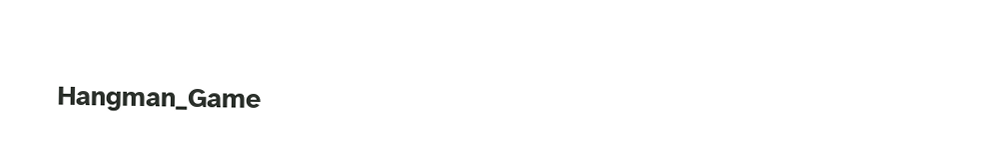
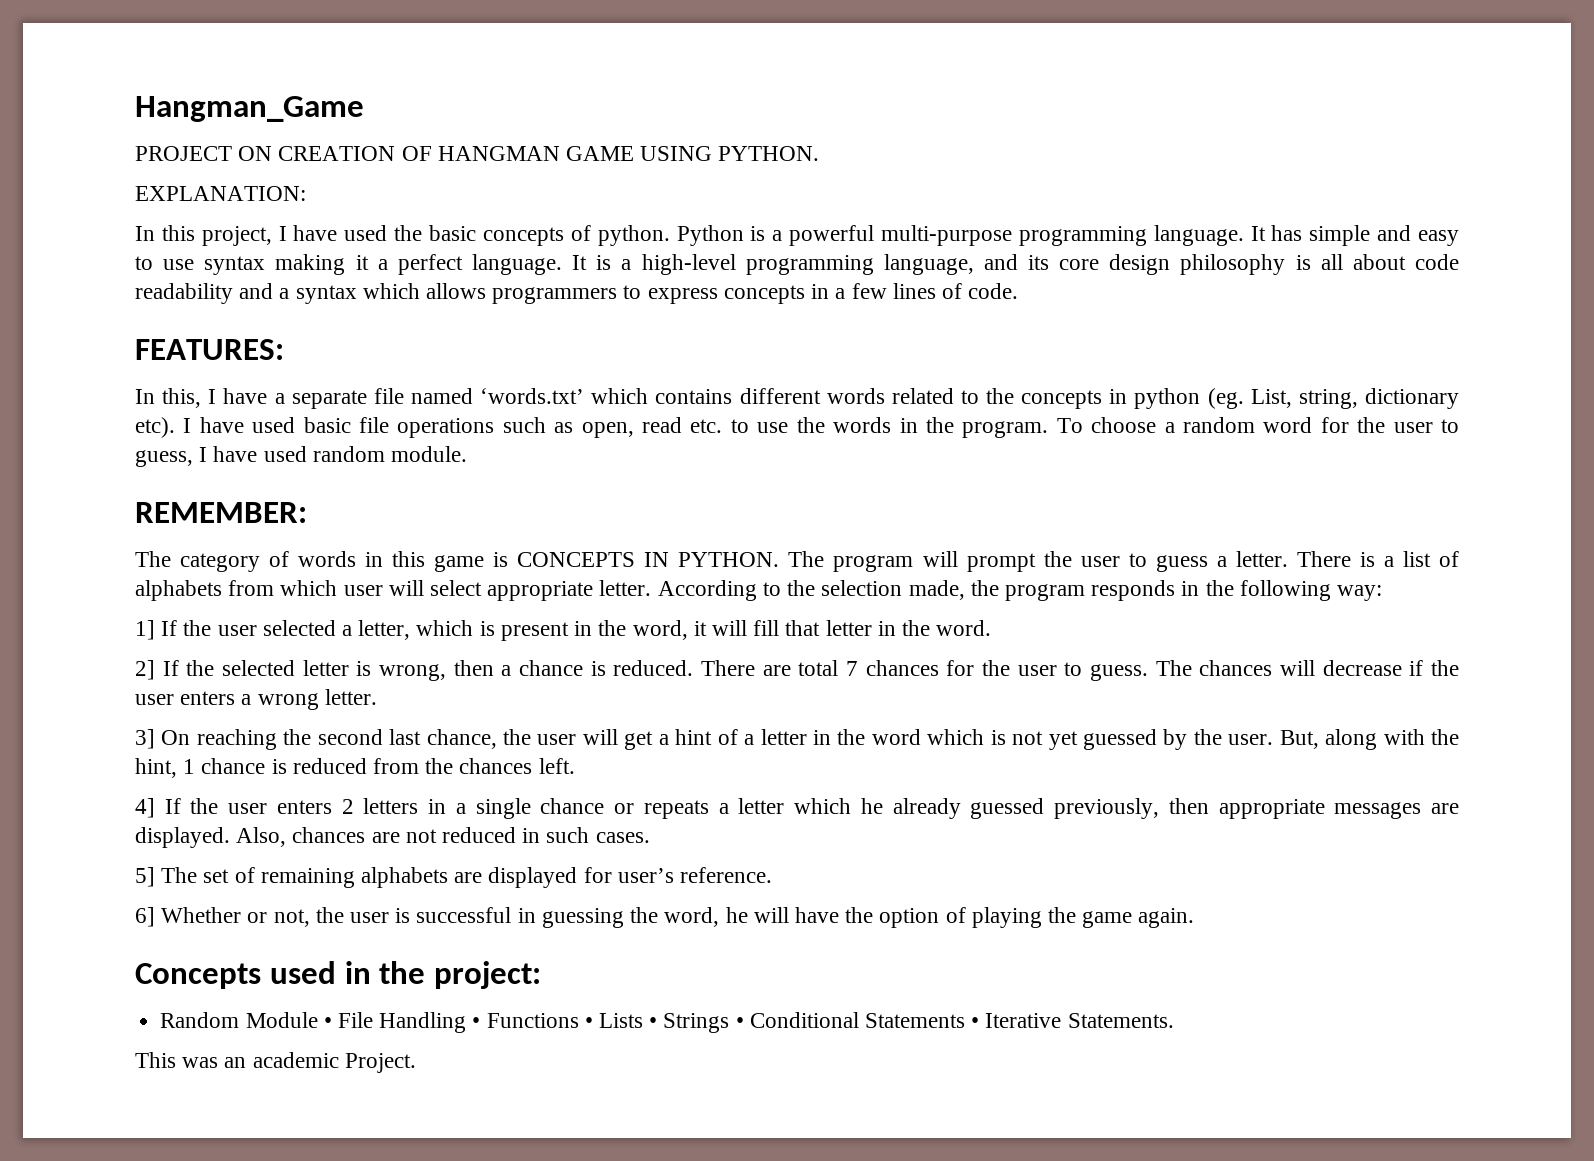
(261, 100) none -> [135,146,820,161] [135,186,306,201] [135,225,1459,246] [135,254,1460,275] [135,283,1019,304] [135,339,284,360] [135,388,1460,409] [135,417,1459,438] [135,446,468,467] [135,502,307,523] [135,551,1459,572] [135,580,1382,601] [135,620,992,641] [135,660,1460,681] [135,689,377,710] [135,729,1459,750] [135,758,575,778] [135,798,1459,819] [135,827,650,848] [135,867,773,888] [135,907,1195,928] [135,961,542,989] [160,1012,1174,1033] [135,1052,416,1073] // PROJECT ON CREATION OF HANGMAN GAME USING PYTHON. // EXPLANATION: // In this project, I have used the basic concepts of python. Python is a powerful multi-purpose programming language. It has simple and easy to use syntax making it a perfect language. It is a high-level programming language, and its core design philosophy is all about code readability and a syntax which allows programmers to express concepts in a few lines of code. // FEATURES: // In this, I have a separate file named ‘words.txt’ which contains different words related to the concepts in python (eg. List, string, dictionary etc). I have used basic file operations such as open, read etc. to use the words in the program. To choose a random word for the user to guess, I have used random module. // REMEMBER: // The category of words in this game is CONCEPTS IN PYTHON. The program will prompt the user to guess a letter. There is a list of alphabets from which user will select appropriate letter. According to the selection made, the program responds in the following way: // 1] If the user selected a letter, which is present in the word, it will fill that letter in the word. // 2] If the selected letter is wrong, then a chance is reduced. There are total 7 chances for the user to guess. The chances will decrease if the user enters a wrong letter. // 3] On reaching the second last chance, the user will get a hint of a letter in the word which is not yet guessed by the user. But, along with the hint, 1 chance is reduced from the chances left. // 4] If the user enters 2 letters in a single chance or repeats a letter which he already guessed previously, then appropriate messages are displayed. Also, chances are not reduced in such cases. // 5] The set of remaining alphabets are displayed for user’s reference. // 6] Whether or not, the user is successful in guessing the word, he will have the option of playing the game again. // Concepts used in the project: // Random Module • File Handling • Functions • Lists • Strings • Conditional Statements • Iterative Statements. // This was an academic Project.

